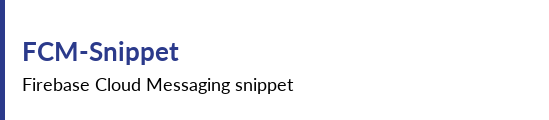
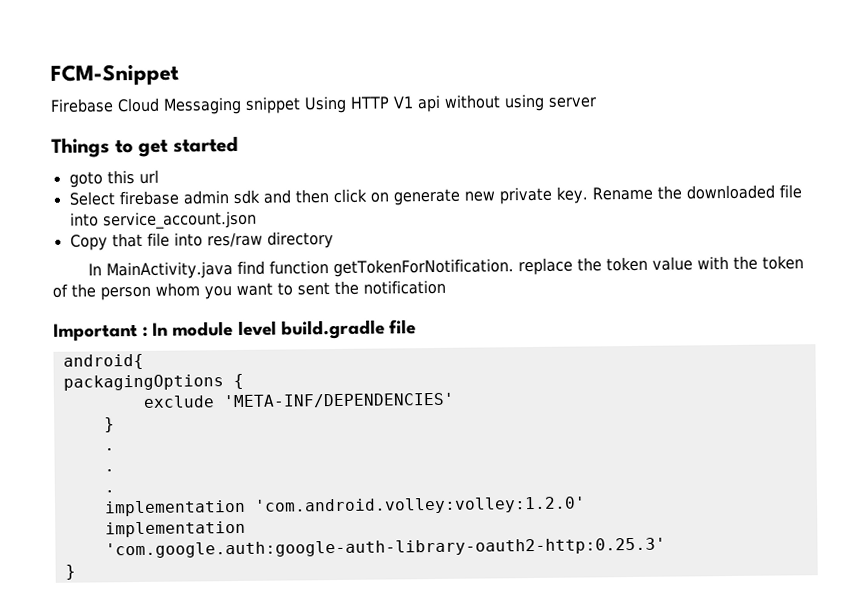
(294, 86) none -> [303,93,597,114] [51,135,238,158] [68,169,159,188] [68,184,802,206] [69,210,257,230] [69,231,334,251] [88,255,805,280] [52,279,446,301] [53,319,416,341] [62,353,144,370] [62,373,244,391] [142,392,455,409] [103,417,115,433] [103,448,115,451] [103,469,115,472] [103,490,115,493] [103,496,586,517] [104,520,246,538] [104,537,666,559] [64,564,76,580] Using HTTP V1 api without using server // Things to get started // goto this url // Select firebase admin sdk and then click on generate new private key. Rename the downloaded file into service_account.json // Copy that file into res/raw directory // In MainActivity.java find function getTokenForNotification. replace the token value with the token of the person whom you want to sent the notification // Important : In module level build.gradle file // android{ // packagingOptions { // exclude 'META-INF/DEPENDENCIES' // } // . // . // . // implementation 'com.android.volley:volley:1.2.0' // implementation 'com.google.auth:google-auth-library-oauth2-http:0.25.3' // }

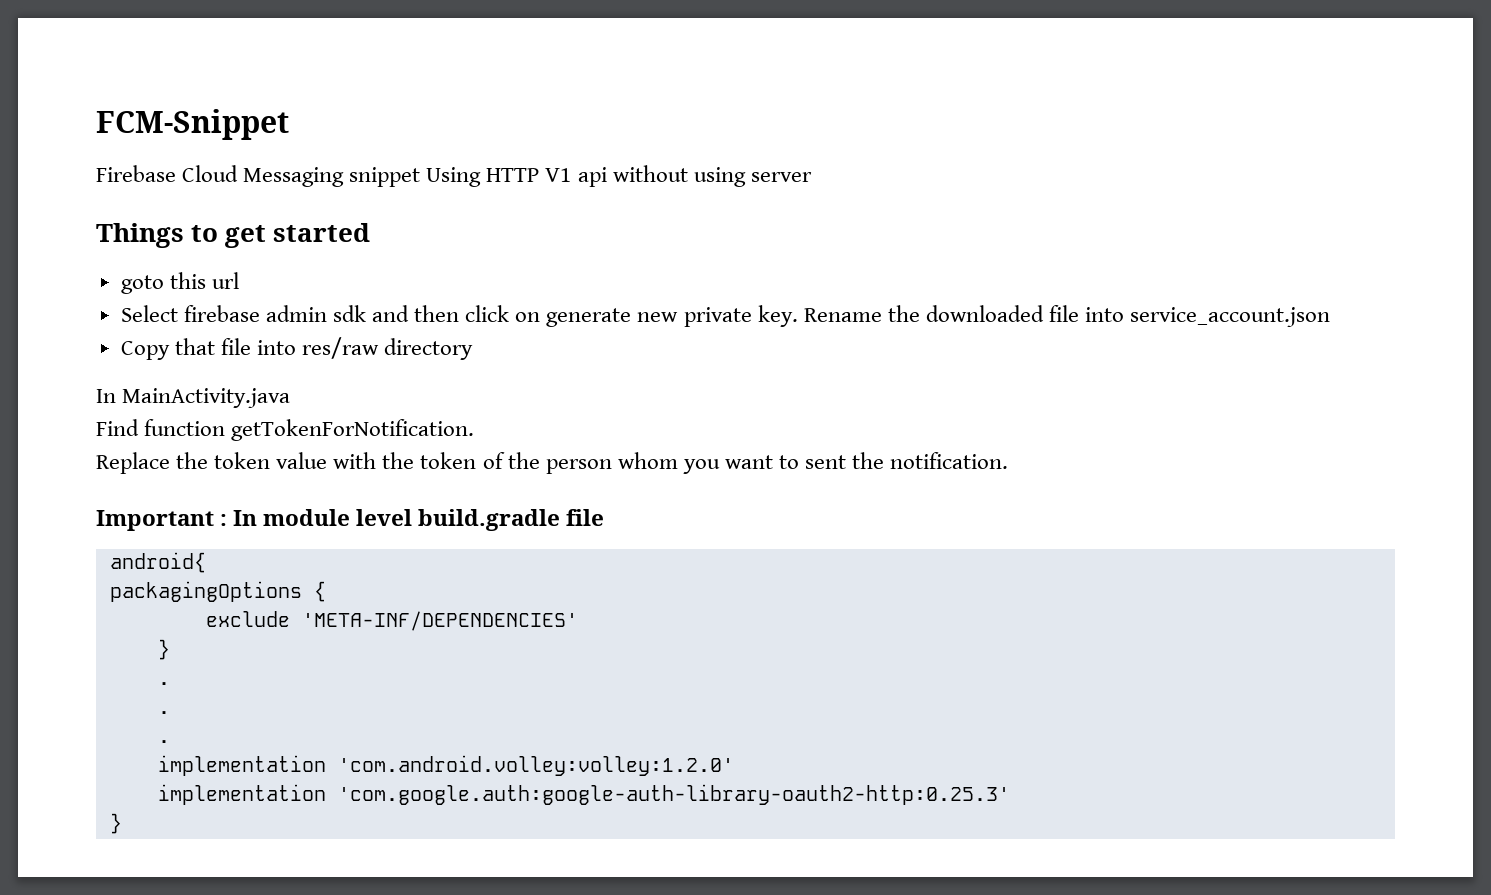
[237,260,266,275] find -> [96,419,139,436] // Find
[518,257,574,276] replace -> [96,452,170,474] // Replace
[363,279,446,295] notification -> [890,452,1009,469] notification.

